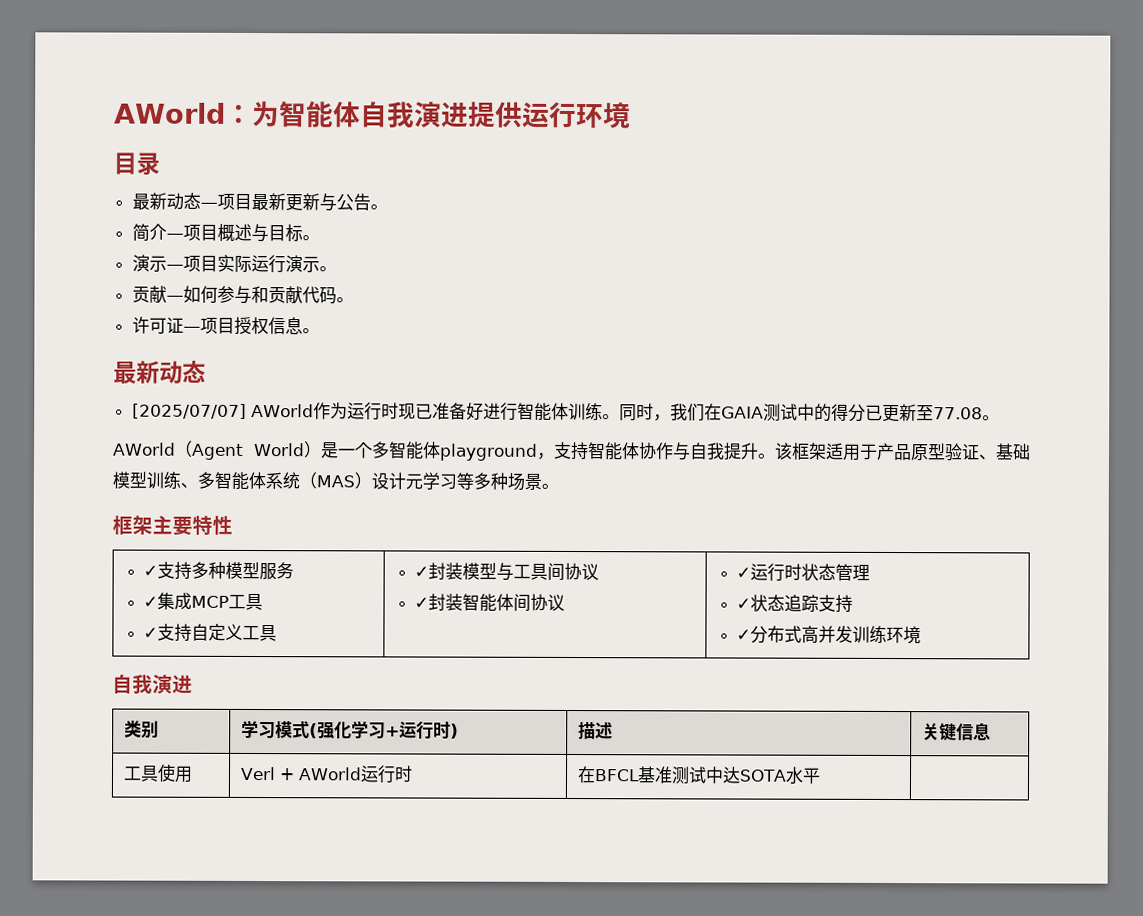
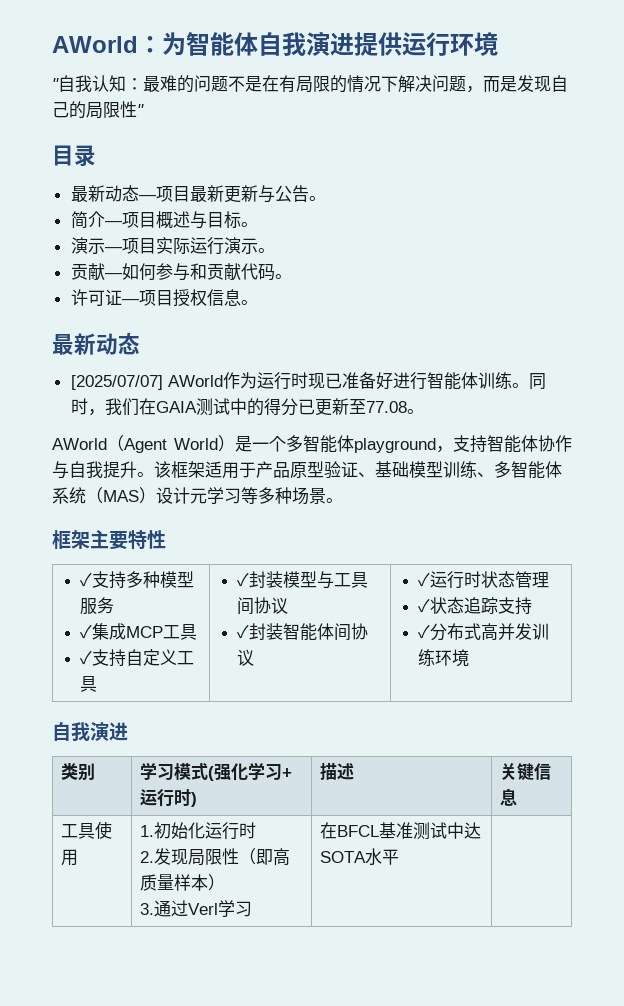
(631, 115) none -> [52,75,568,93] [52,101,144,119] // "自我认知：最难的问题不是在有局限的情况下解决问题，而是发现自己的局限性"
[240,765,414,784] Verl + AWorld运行时 -> [140,822,257,840] [140,848,291,866] [140,874,226,891] [140,900,253,917] 1.初始化运行时 // 2.发现局限性（即高质量样本） // 3.通过Verl学习

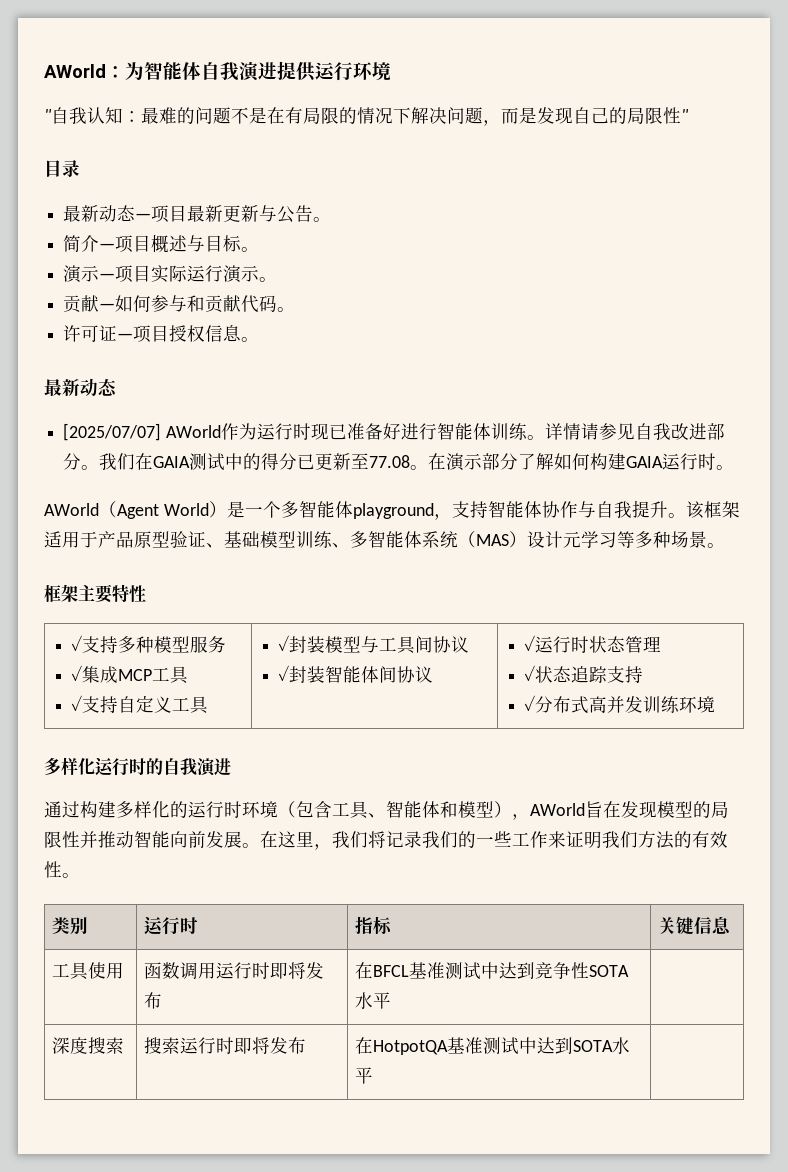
[528,373,546,390] [70,398,105,416] 同时， -> [544,423,725,440] [63,453,100,470] 详情请参见自我改进部分。
(424, 411) none -> [428,453,735,471] 在演示部分了解如何构建GAIA运行时。
[52,722,128,741] [61,763,96,781] [140,762,293,781] [140,789,198,807] [320,763,355,780] 自我演进 // 类别 | 学习模式(强化学习+运行时) | 描述 -> [44,757,231,777] [44,801,729,820] [44,831,728,850] [44,861,80,878] [52,917,89,935] [144,916,199,935] [355,916,393,935] 多样化运行时的自我演进 // 通过构建多样化的运行时环境（包含工具、智能体和模型），AWorld旨在发现模型的局限性并推动智能向前发展。在这里，我们将记录我们的一些工作来证明我们方法的有效性。 // 类别 | 运行时 | 指标
[140,822,257,840] [140,848,291,866] [140,874,226,891] [140,900,253,917] 1.初始化运行时 // 2.发现局限性（即高质量样本） // 3.通过Verl学习 -> [144,962,325,980] [144,992,163,1009] 函数调用运行时即将发布
[320,848,400,865] SOTA水平 | -> [517,962,630,979] [355,992,392,1009] [52,1037,125,1054] [144,1037,307,1054] [355,1037,631,1055] [355,1067,374,1084] 到竞争性SOTA水平 | // 深度搜索 | 搜索运行时即将发布 | 在HotpotQA基准测试中达到SOTA水平 |

